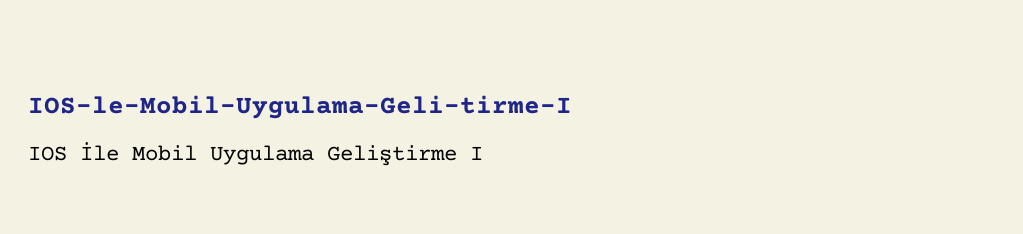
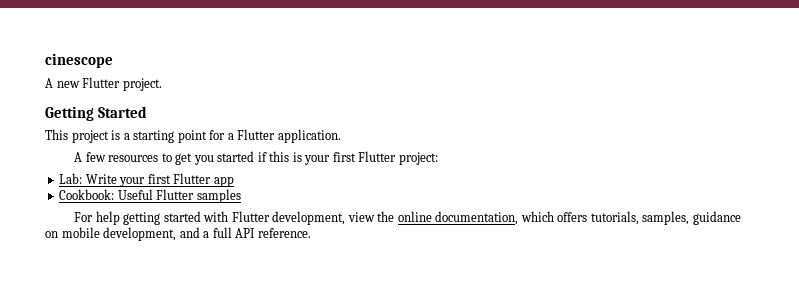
[28,95,572,119] [28,142,483,166] IOS-le-Mobil-Uygulama-Geli-tirme-I // IOS İle Mobil Uygulama Geliştirme I -> [45,53,113,68] [45,77,162,91] [45,106,147,121] [45,129,341,143] [74,151,438,165] [59,173,234,187] [59,189,241,203] [74,211,741,225] [45,227,311,241] cinescope // A new Flutter project. // Getting Started // This project is a starting point for a Flutter application. // A few resources to get you started if this is your first Flutter project: // Lab: Write your first Flutter app // Cookbook: Useful Flutter samples // For help getting started with Flutter development, view the online documentation, which offers tutorials, samples, guidance on mobile development, and a full API reference.

